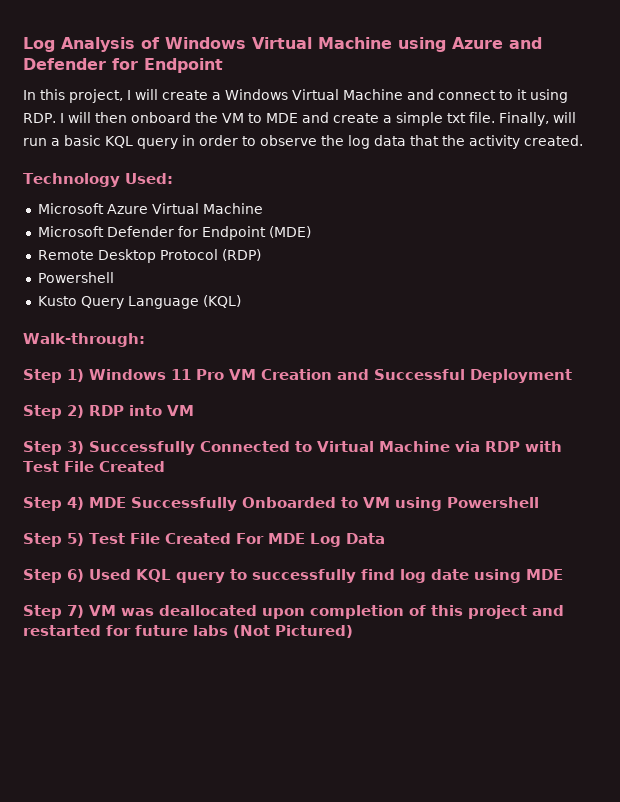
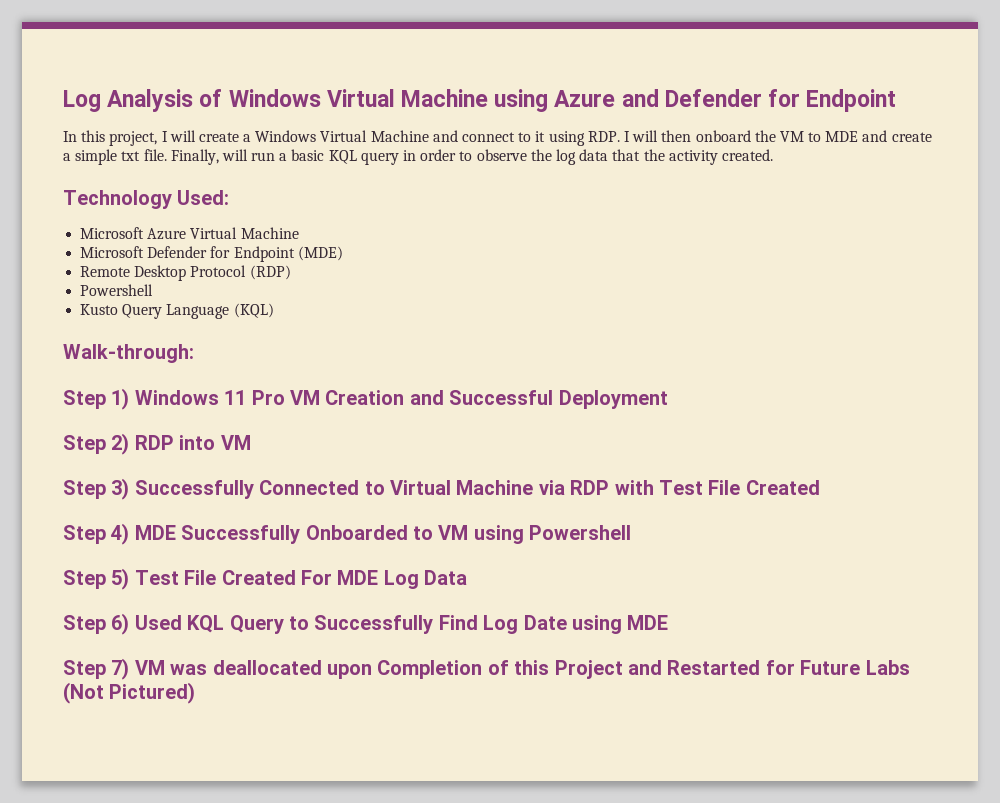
[176,569,469,583] query to successfully find log date -> [229,615,567,634] Query to Successfully Find Log Date
[310,605,404,619] completion -> [377,660,483,679] Completion
[468,605,564,619] [23,625,228,636] project and restarted for future labs -> [554,660,910,679] Project and Restarted for Future Labs

